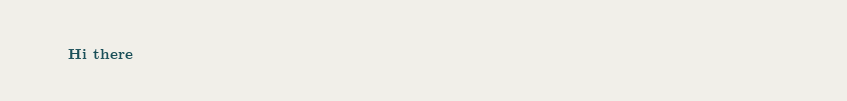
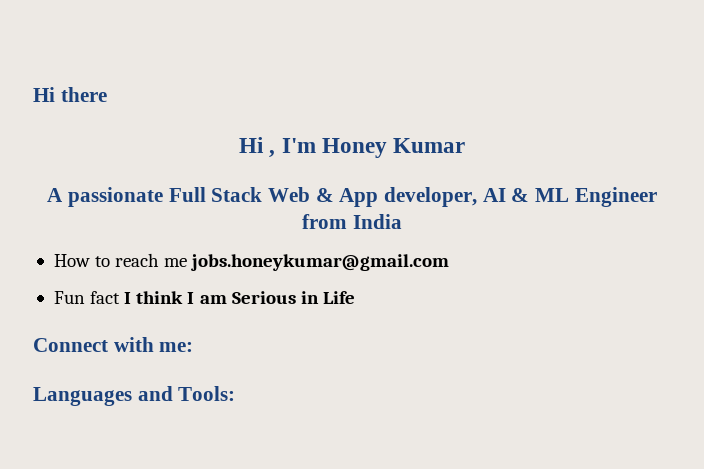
(133, 54) none -> [239,137,465,158] [47,187,657,207] [302,214,402,229] [53,253,450,271] [53,291,355,304] [33,337,194,352] [33,386,236,406] // Hi , I'm Honey Kumar // A passionate Full Stack Web & App developer, AI & ML Engineer from India // How to reach me jobs.honeykumar@gmail.com // Fun fact I think I am Serious in Life // Connect with me: // Languages and Tools:

